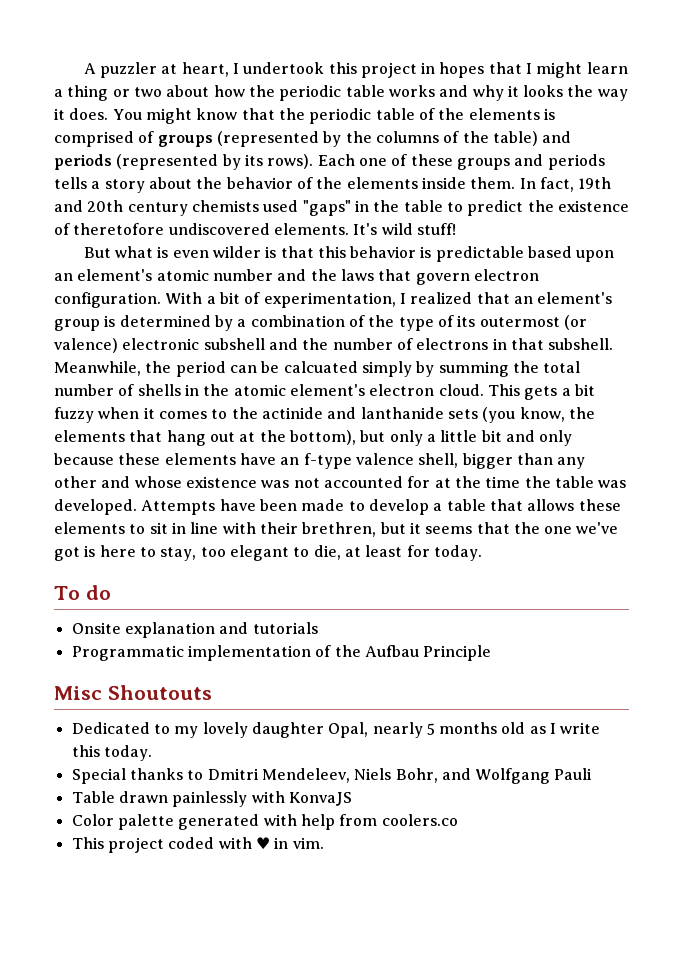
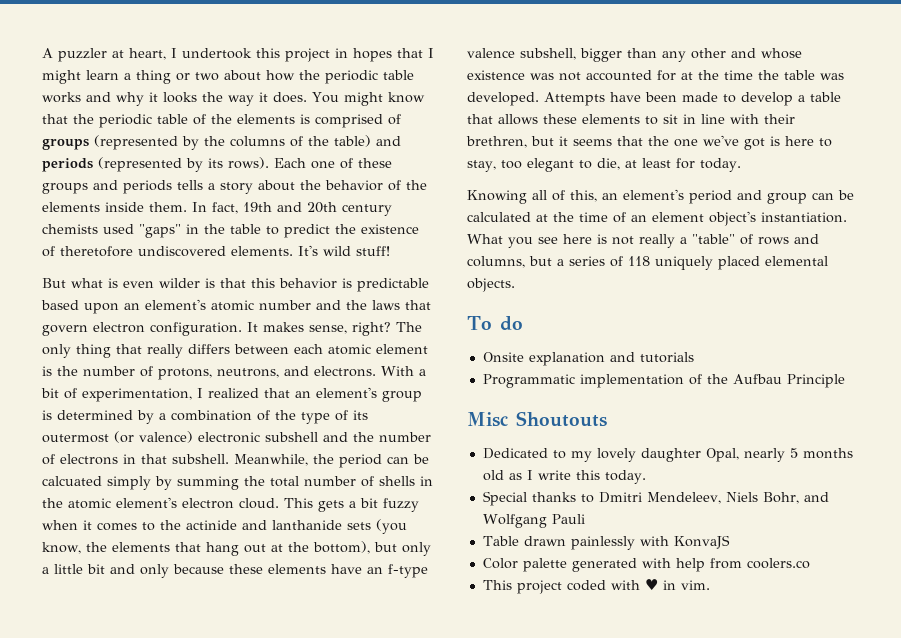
(161, 300) none -> [247,322,422,336] [42,344,428,358] [42,366,376,380] It makes sense, right? The only thing that really differs between each atomic element is the number of protons, neutrons, and electrons.
[418,453,459,468] shell, -> [520,48,576,60] subshell,
(482, 553) none -> [467,189,854,204] [467,211,847,226] [467,234,819,248] [467,256,828,270] [467,278,515,292] // Knowing all of this, an element's period and group can be calculated at the time of an element object's instantiation. What you see here is not really a "table" of rows and columns, but a series of 118 uniquely placed elemental objects.

